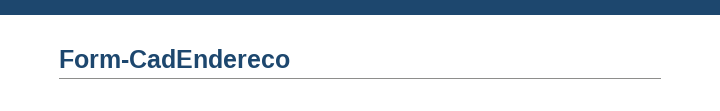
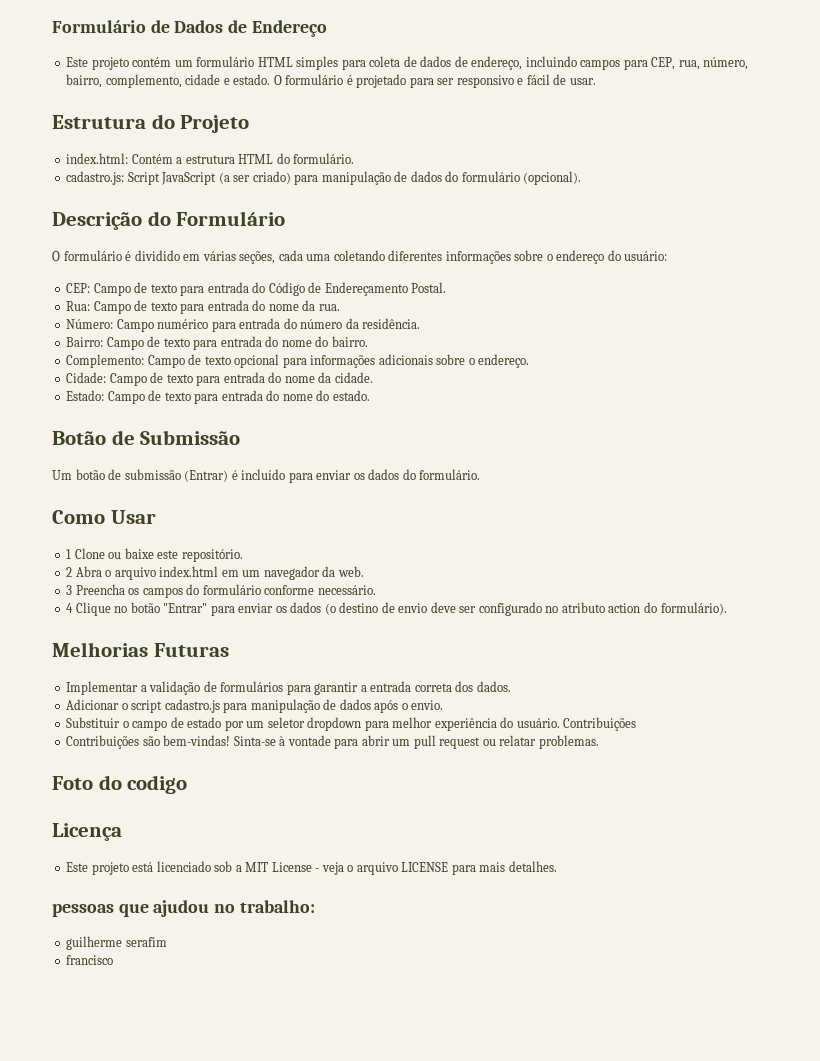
[59,49,290,68] Form-CadEndereco -> [52,20,327,37] [66,56,749,70] [66,74,596,88] [52,114,250,133] [66,153,355,164] [66,171,582,185] [52,211,286,230] [52,250,668,264] [66,282,447,296] [66,300,340,314] [66,318,421,332] [66,336,368,350] [66,354,530,368] [66,372,373,386] [66,390,370,404] [52,430,241,445] [52,469,481,483] [52,510,156,524] [66,548,243,562] [66,566,364,580] [66,584,376,598] [66,602,727,616] [52,642,229,657] [66,681,511,695] [66,699,444,713] [66,717,637,731] [66,735,599,749] [52,775,188,794] [52,823,122,841] [66,861,557,875] [52,900,315,917] [66,936,167,950] [66,955,114,965] Formulário de Dados de Endereço // Este projeto contém um formulário HTML simples para coleta de dados de endereço, incluindo campos para CEP, rua, número, bairro, complemento, cidade e estado. O formulário é projetado para ser responsivo e fácil de usar. // Estrutura do Projeto // index.html: Contém a estrutura HTML do formulário. // cadastro.js: Script JavaScript (a ser criado) para manipulação de dados do formulário (opcional). // Descrição do Formulário // O formulário é dividido em várias seções, cada uma coletando diferentes informações sobre o endereço do usuário: // CEP: Campo de texto para entrada do Código de Endereçamento Postal. // Rua: Campo de texto para entrada do nome da rua. // Número: Campo numérico para entrada do número da residência. // Bairro: Campo de texto para entrada do nome do bairro. // Complemento: Campo de texto opcional para informações adicionais sobre o endereço. // Cidade: Campo de texto para entrada do nome da cidade. // Estado: Campo de texto para entrada do nome do estado. // Botão de Submissão // Um botão de submissão (Entrar) é incluído para enviar os dados do formulário. // Como Usar // 1 Clone ou baixe este repositório. // 2 Abra o arquivo index.html em um navegador da web. // 3 Preencha os campos do formulário conforme necessário. // 4 Clique no botão "Entrar" para enviar os dados (o destino de envio deve ser configurado no atributo action do formulário). // Melhorias Futuras // Implementar a validação de formulários para garantir a entrada correta dos dados. // Adicionar o script cadastro.js para manipulação de dados após o envio. // Substituir o campo de estado por um seletor dropdown para melhor experiência do usuário. Contribuições // Contribuições são bem-vindas! Sinta-se à vontade para abrir um pull request ou relatar problemas. // Foto do codigo // Licença // Este projeto está licenciado sob a MIT License - veja o arquivo LICENSE para mais detalhes. // pessoas que ajudou no trabalho: // guilherme serafim // francisco

